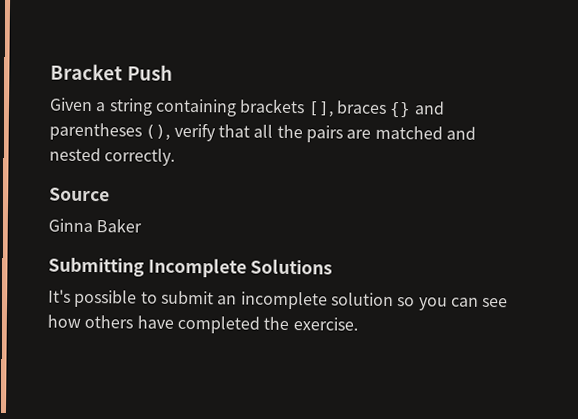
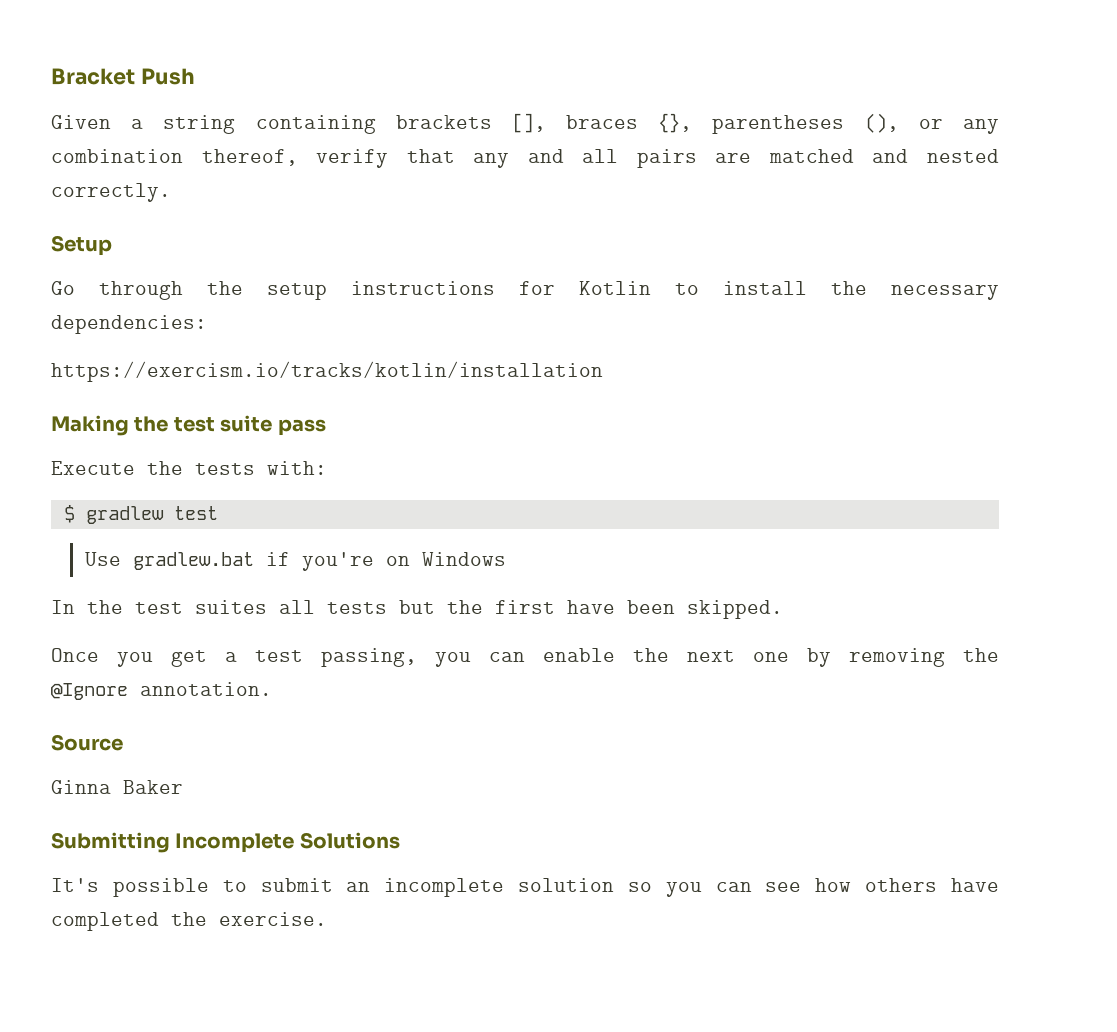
[389,101,445,118] [49,122,303,142] {} and parentheses (), verify that all the -> [658,113,999,134] [51,149,619,168] {}, parentheses (), or any combination thereof, verify that any and all
(176, 157) none -> [51,235,112,256] [51,281,999,300] [51,315,207,334] [51,361,603,382] [51,415,326,436] [51,461,327,475] [63,505,218,524] [84,552,506,571] [51,600,783,619] [51,648,999,667] [51,682,272,700] // Setup // Go through the setup instructions for Kotlin to install the necessary dependencies: // https://exercism.io/tracks/kotlin/installation // Making the test suite pass // Execute the tests with: // $ gradlew test // Use gradlew.bat if you're on Windows // In the test suites all tests but the first have been skipped. // Once you get a test passing, you can enable the next one by removing the @Ignore annotation.

